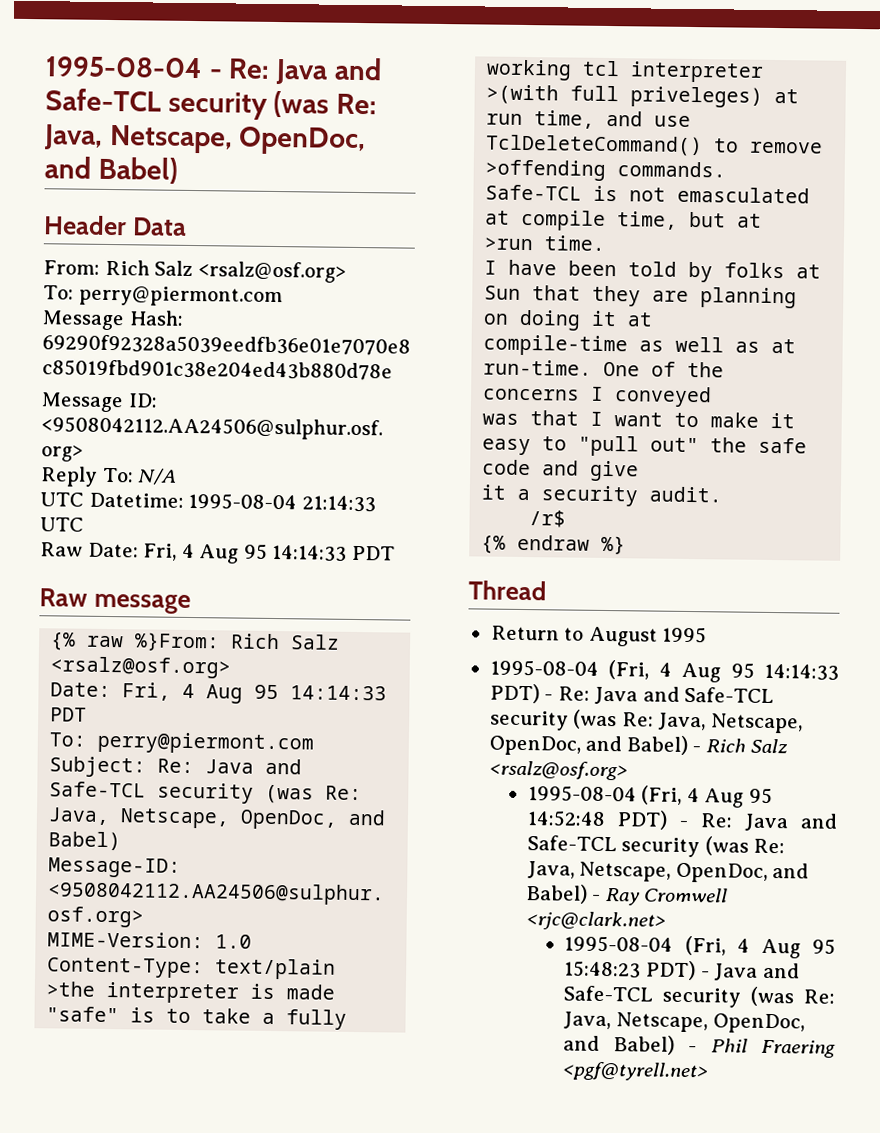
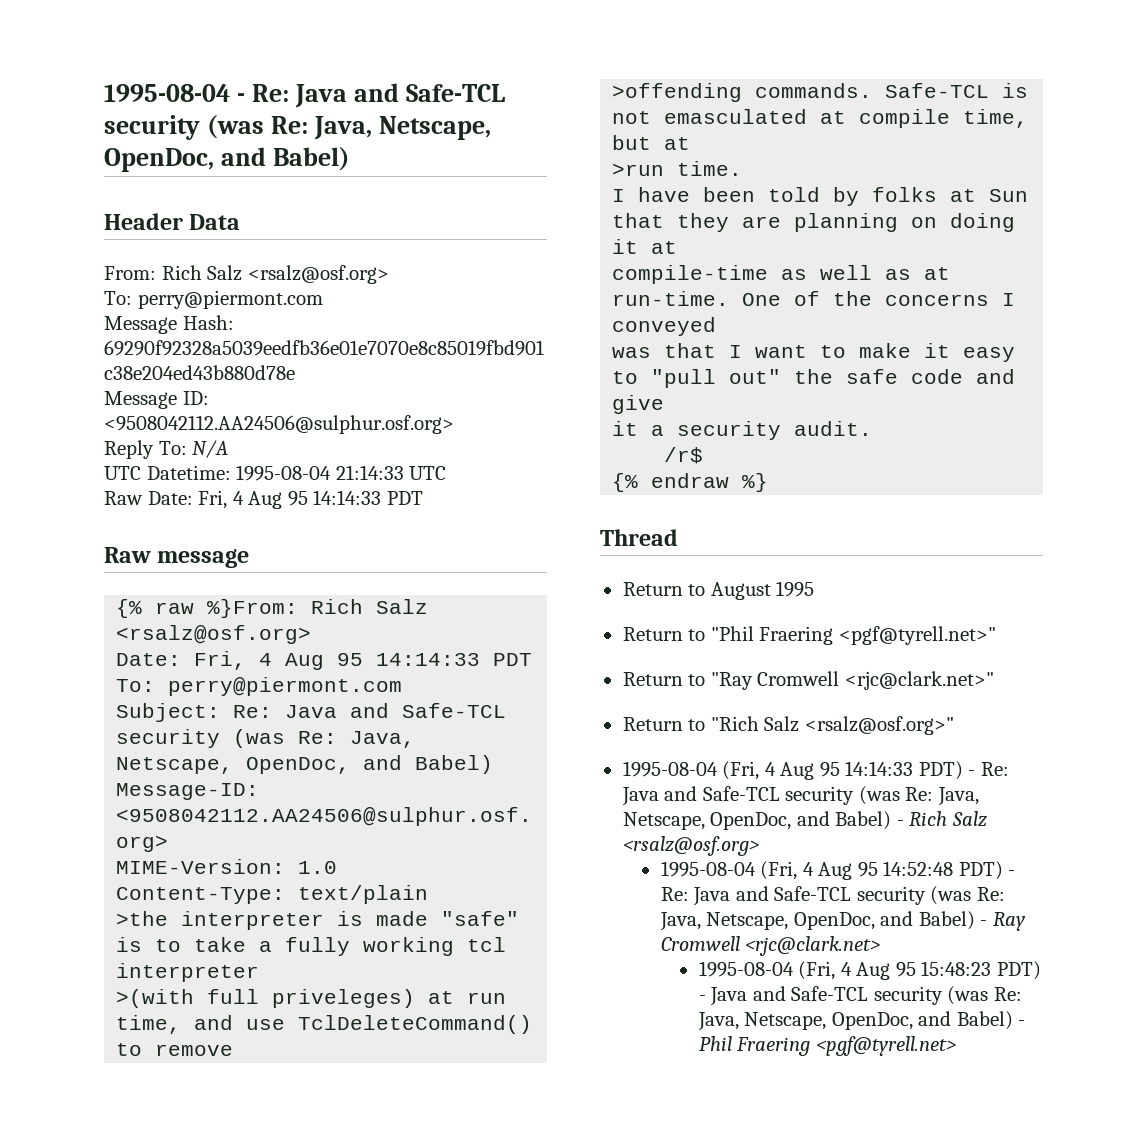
(708, 635) none -> [622,626,996,645] [622,671,994,690] [622,716,954,735] // Return to "Phil Fraering <pgf@tyrell.net>" // Return to "Ray Cromwell <rjc@clark.net>" // Return to "Rich Salz <rsalz@osf.org>"

